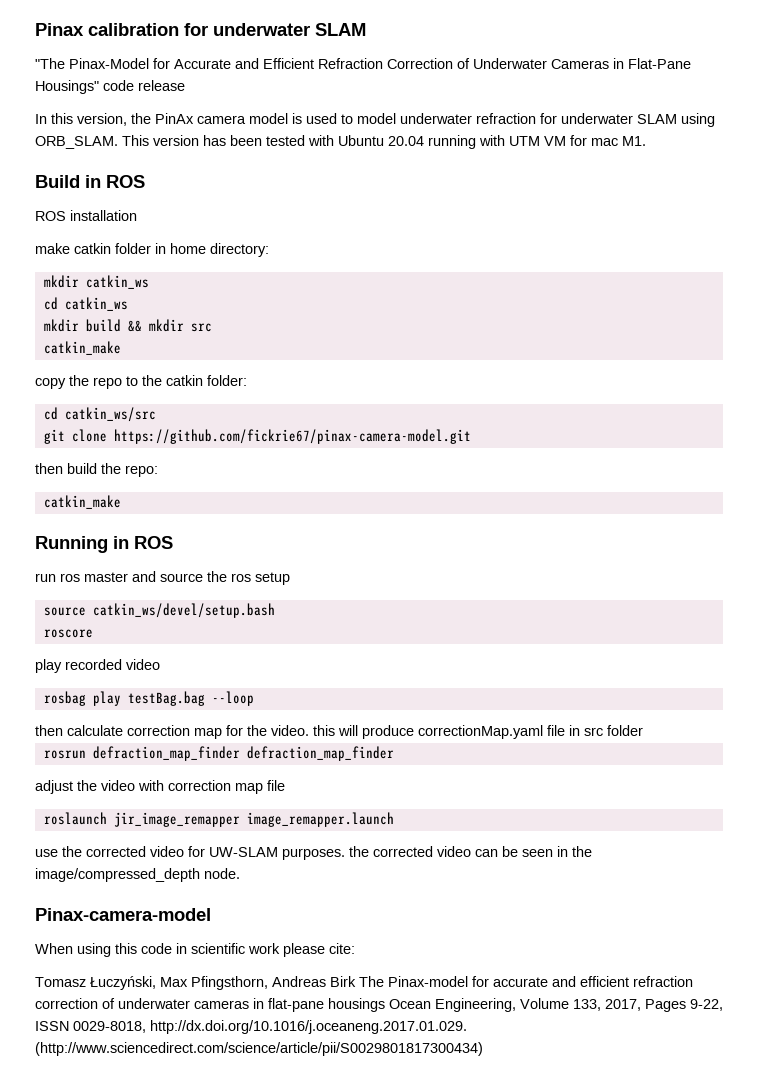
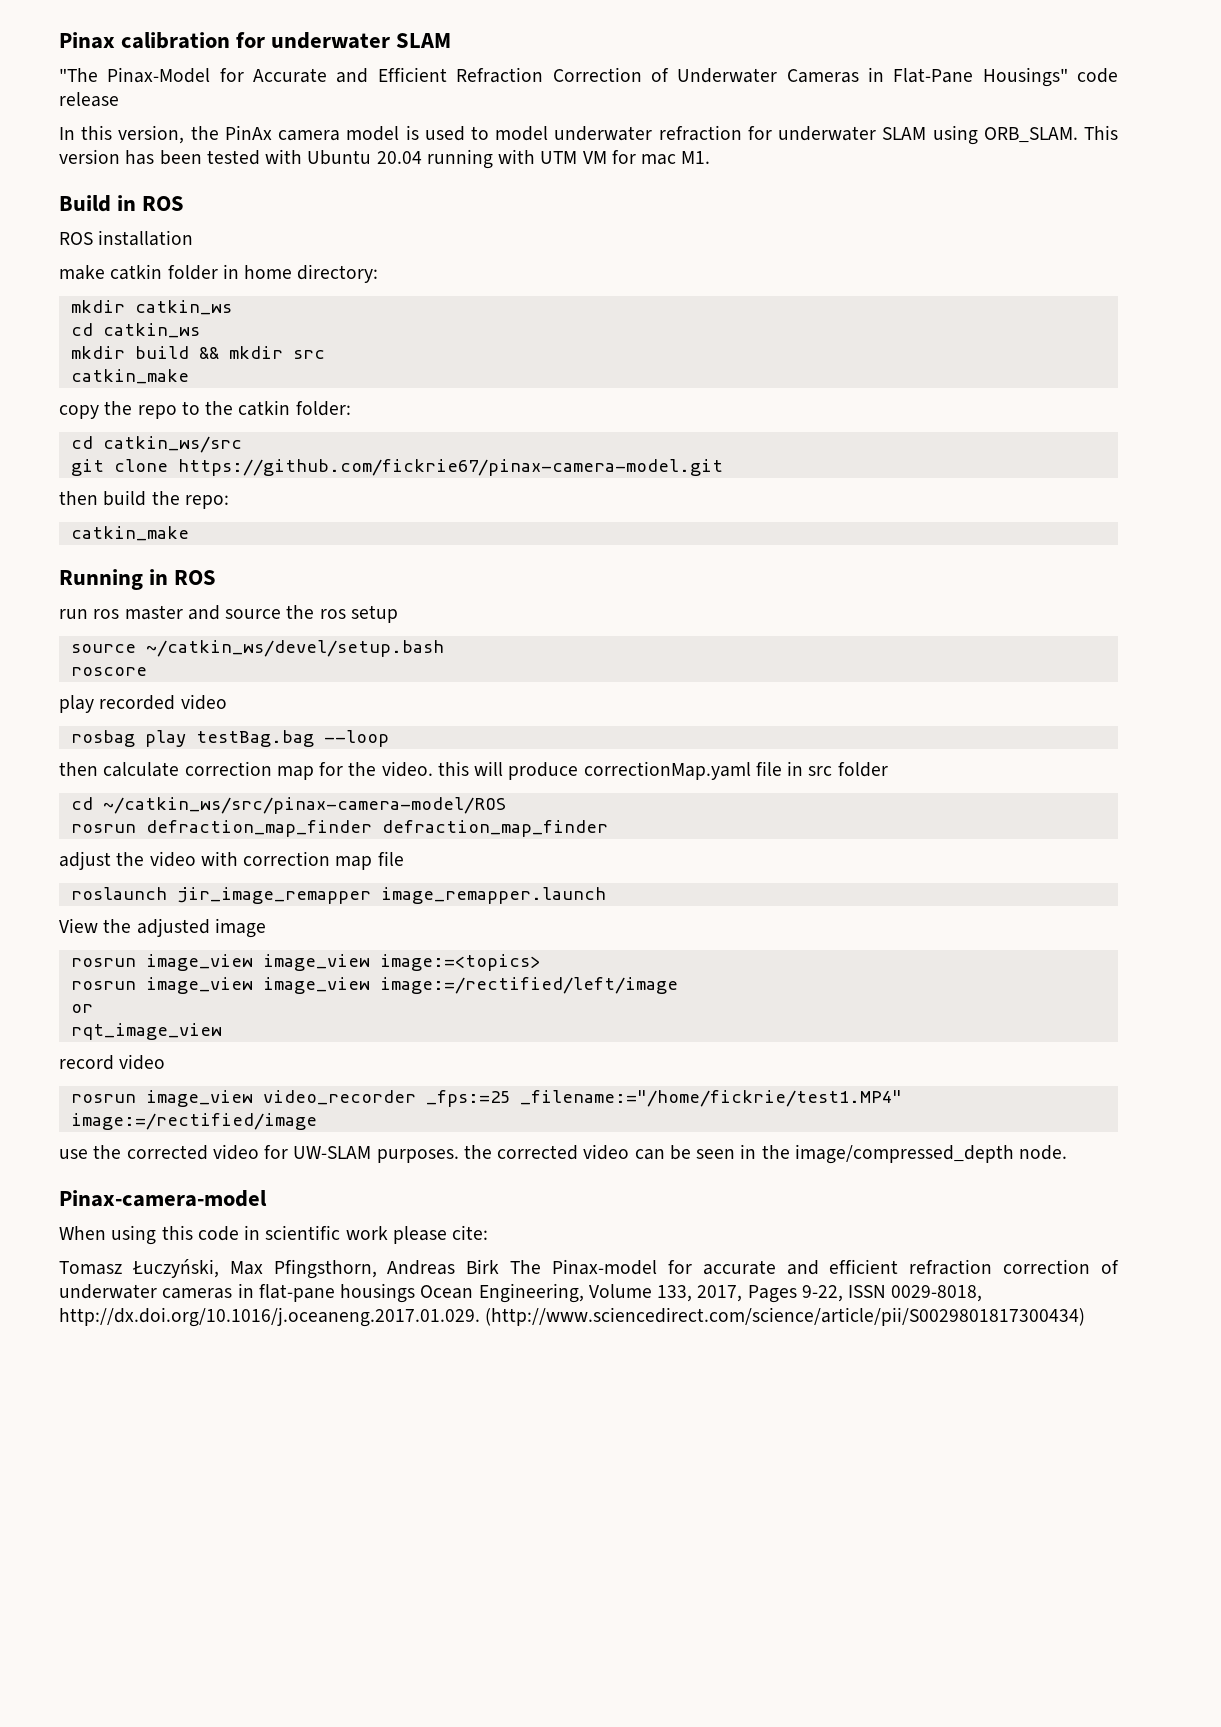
[92,603,275,618] catkin_ws/devel/setup.bash -> [145,640,444,657] ~/catkin_ws/devel/setup.bash
(643, 730) none -> [70,797,506,814] // cd ~/catkin_ws/src/pinax-camera-model/ROS
(394, 819) none -> [59,918,266,938] [70,954,540,971] [70,977,678,994] [70,1004,93,1013] [70,1023,222,1040] [59,1054,166,1070] [70,1090,902,1107] [70,1113,317,1130] // View the adjusted image // rosrun image_view image_view image:=<topics> // rosrun image_view image_view image:=/rectified/left/image // or // rqt_image_view // record video // rosrun image_view video_recorder _fps:=25 _filename:="/home/fickrie/test1.MP4" image:=/rectified/image

